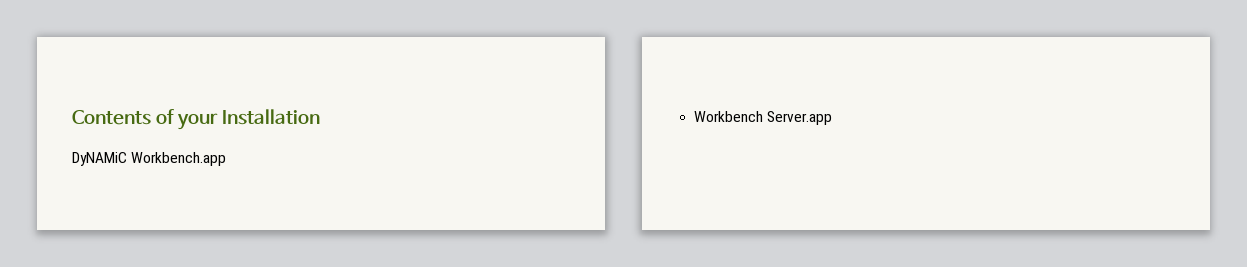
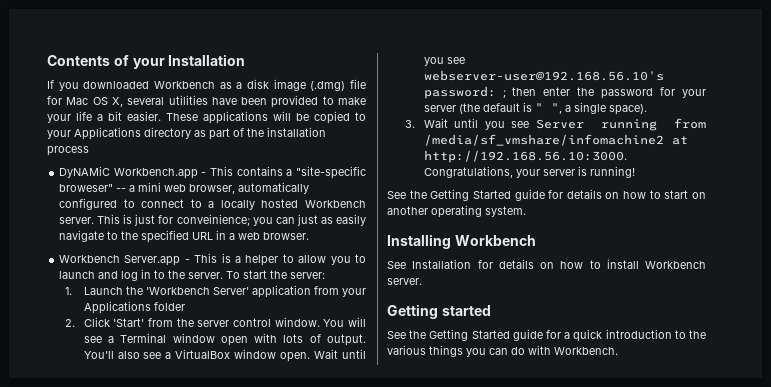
[72,152,227,166] [694,111,833,125] DyNAMiC Workbench.app // Workbench Server.app -> [47,79,366,91] [47,95,367,108] [47,111,366,124] [47,127,326,140] [47,146,89,156] [59,166,366,179] [59,182,310,194] [59,198,366,210] [59,214,366,226] [59,230,310,243] [59,253,366,266] [59,269,326,281] [65,285,366,298] [83,301,185,314] [65,317,367,327] [83,333,367,346] [83,349,367,362] [423,57,465,66] [423,70,664,81] [423,86,706,99] [423,102,647,115] [405,118,706,131] [423,134,688,146] [423,150,627,163] [423,166,635,178] [387,189,706,201] [387,205,526,218] [387,234,536,249] [387,259,706,269] [387,278,422,285] [387,304,491,319] [387,329,706,342] [387,345,618,357] If you downloaded Workbench as a disk image (.dmg) file for Mac OS X, several utilities have been provided to make your life a bit easier. These applications will be copied to your Applications directory as part of the installation process // DyNAMiC Workbench.app - This contains a "site-specific broweser" -- a mini web browser, automatically configured to connect to a locally hosted Workbench server. This is just for conveinience; you can just as easily navigate to the specified URL in a web browser. // Workbench Server.app - This is a helper to allow you to launch and log in to the server. To start the server: // 1. Launch the 'Workbench Server' application from your Applications folder // 2. Click 'Start' from the server control window. You will see a Terminal window open with lots of output. You'll also see a VirtualBox window open. Wait until you see webserver-user@192.168.56.10's password: ; then enter the password for your server (the default is " ", a single space). // 3. Wait until you see Server running from /media/sf_vmshare/infomachine2 at http://192.168.56.10:3000. Congratulations, your server is running! // See the Getting Started guide for details on how to start on another operating system. // Installing Workbench // See Installation for details on how to install Workbench server. // Getting started // See the Getting Started guide for a quick introduction to the various things you can do with Workbench.

